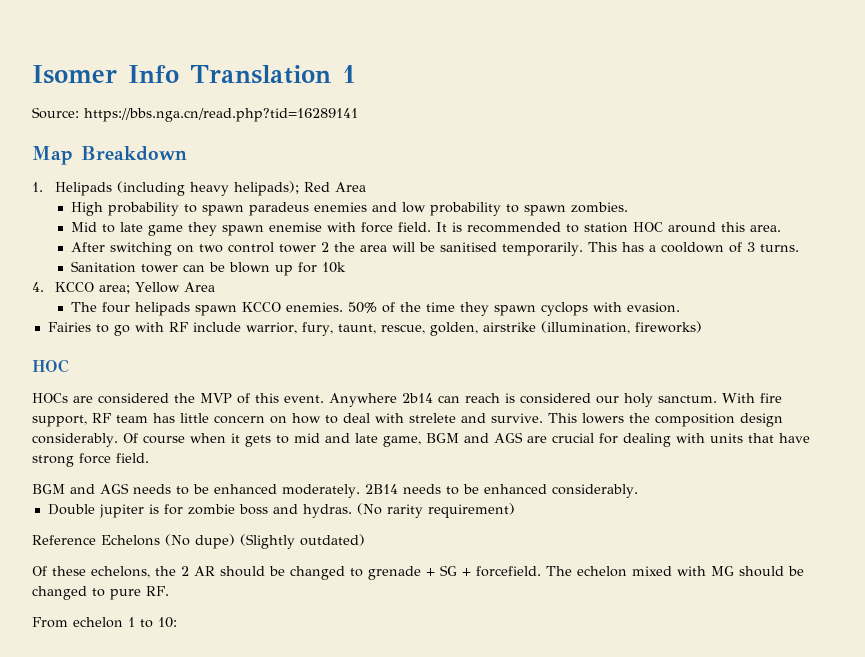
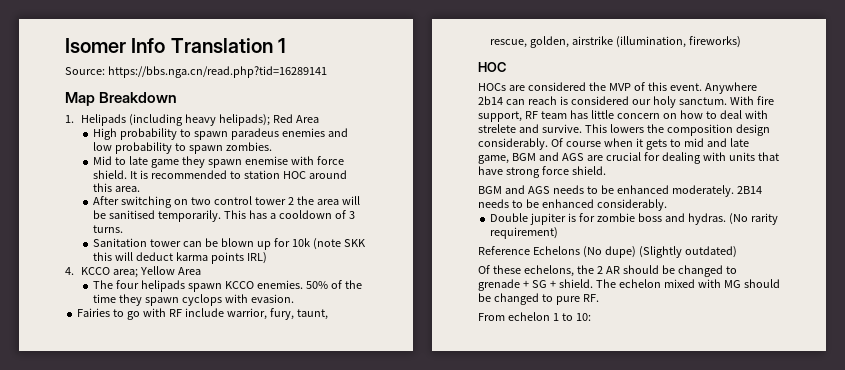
[397,222,431,232] field. -> [93,170,128,179] shield.
(346, 267) none -> [312,238,366,250] [93,252,267,264] (note SKK this will deduct karma points IRL)
[116,453,149,463] field. -> [571,166,606,175] shield.
[476,566,541,577] forcefield. -> [558,279,593,288] shield.

